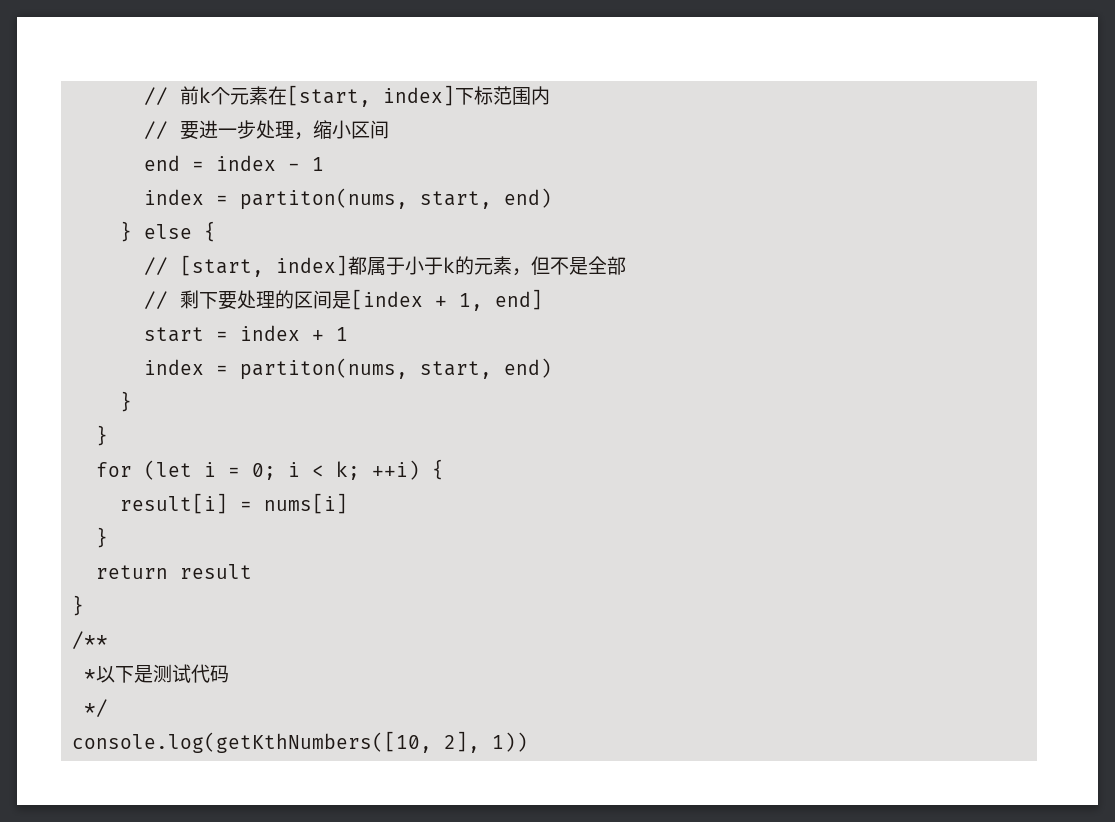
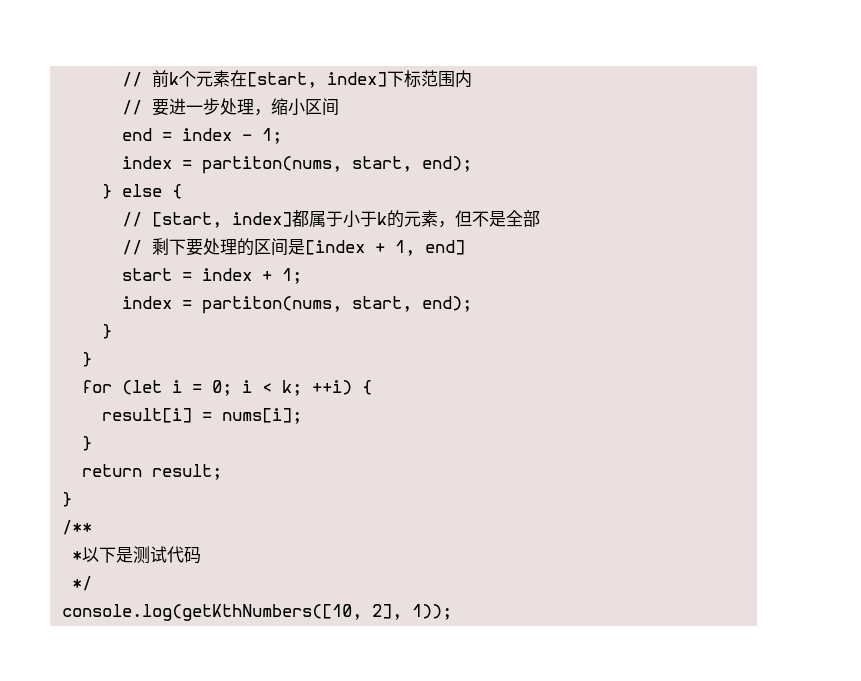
[311,157,324,171] [143,188,552,210] 1 // index = partiton(nums, start, end) -> [261,128,282,144] [121,156,472,174] 1; // index = partiton(nums, start, end);
[335,327,348,341] [143,358,552,380] 1 // index = partiton(nums, start, end) -> [281,268,302,284] [121,296,472,314] 1; // index = partiton(nums, start, end);
[263,493,348,514] nums[i] -> [221,408,302,424] nums[i];
[179,564,252,579] result -> [151,464,222,480] result;
[491,732,528,752] 1)) -> [411,604,452,620] 1));

